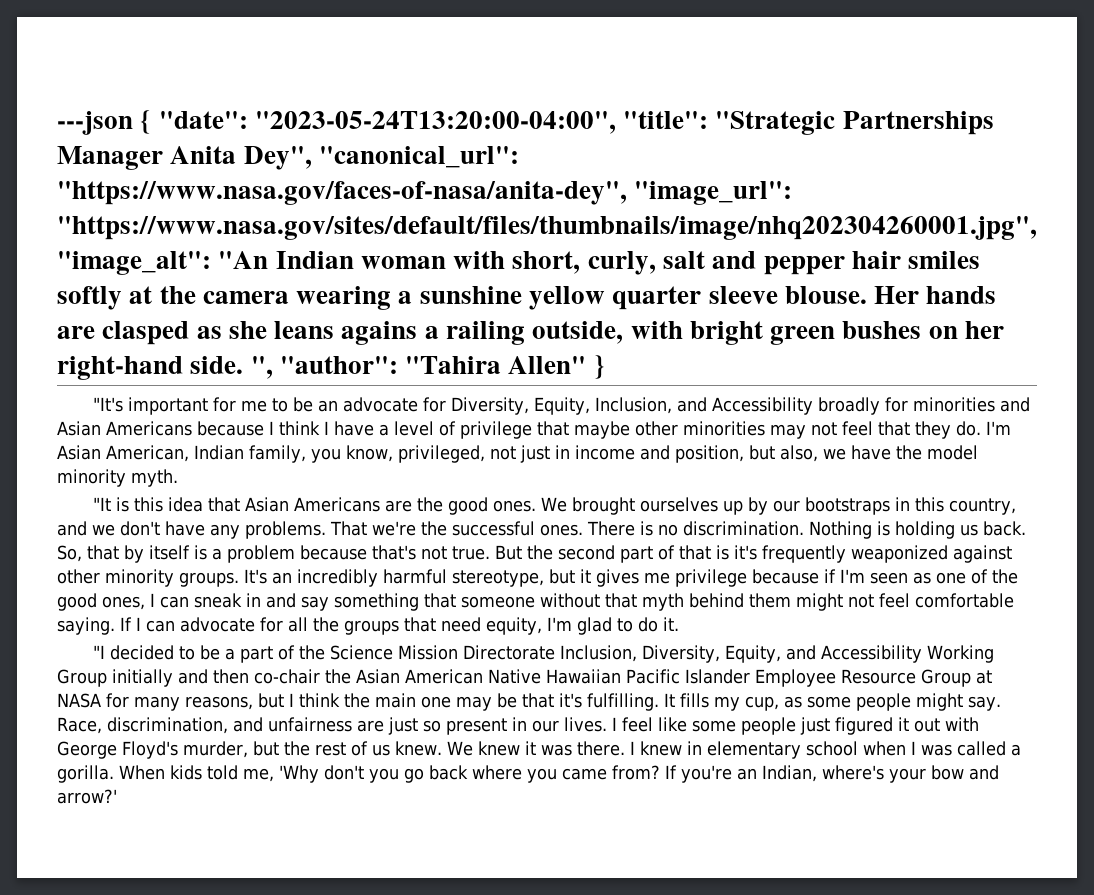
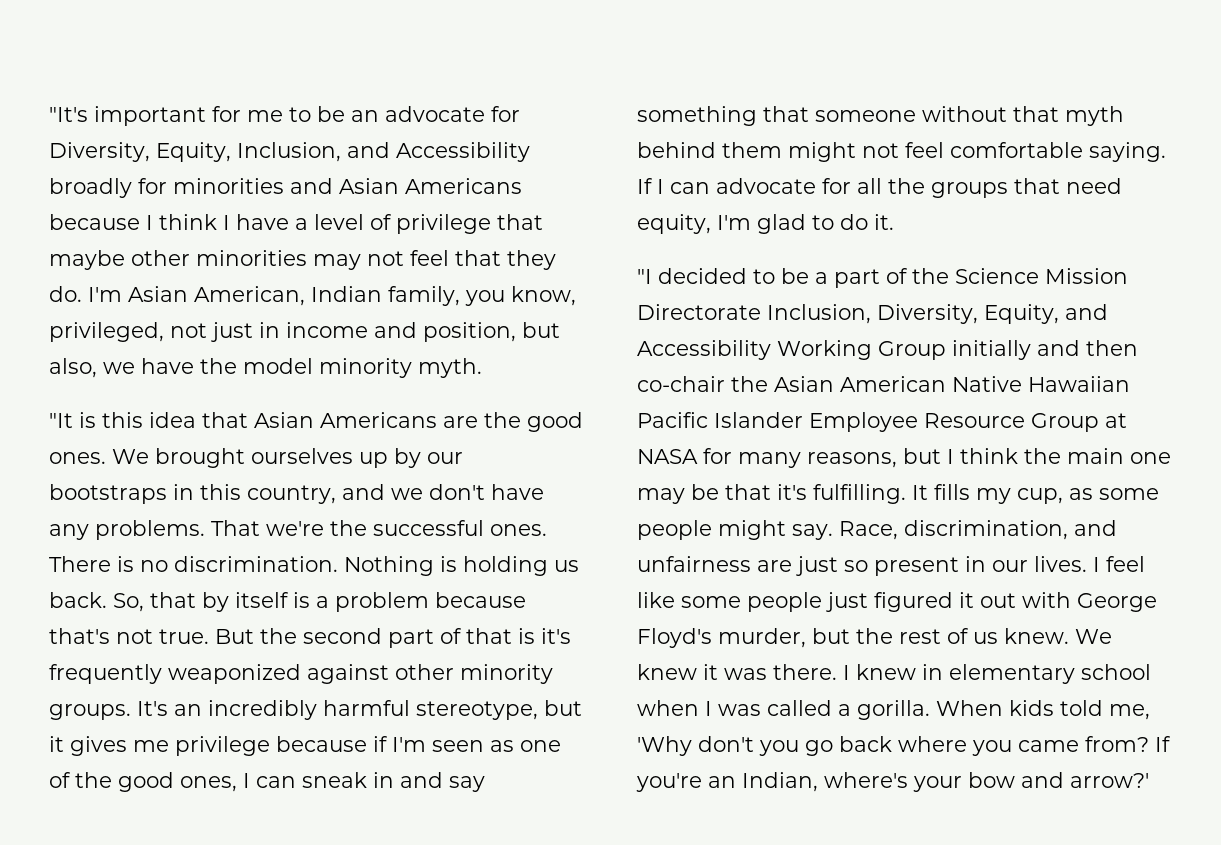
[57,110,994,135] [57,146,519,170] [57,181,793,205] [57,216,1037,240] [57,251,981,275] [57,286,997,310] [57,321,1005,345] [57,355,605,380] ---json { "date": "2023-05-24T13:20:00-04:00", "title": "Strategic Partnerships Manager Anita Dey", "canonical_url": "https://www.nasa.gov/faces-of-nasa/anita-dey", "image_url": "https://www.nasa.gov/sites/default/files/thumbnails/image/nhq202304260001.jpg", "image_alt": "An Indian woman with short, curly, salt and pepper hair smiles softly at the camera wearing a sunshine yellow quarter sleeve blouse. Her hands are clasped as she leans agains a railing outside, with bright green bushes on her right-hand side. ", "author": "Tahira Allen" } // -> (49, 114) none

